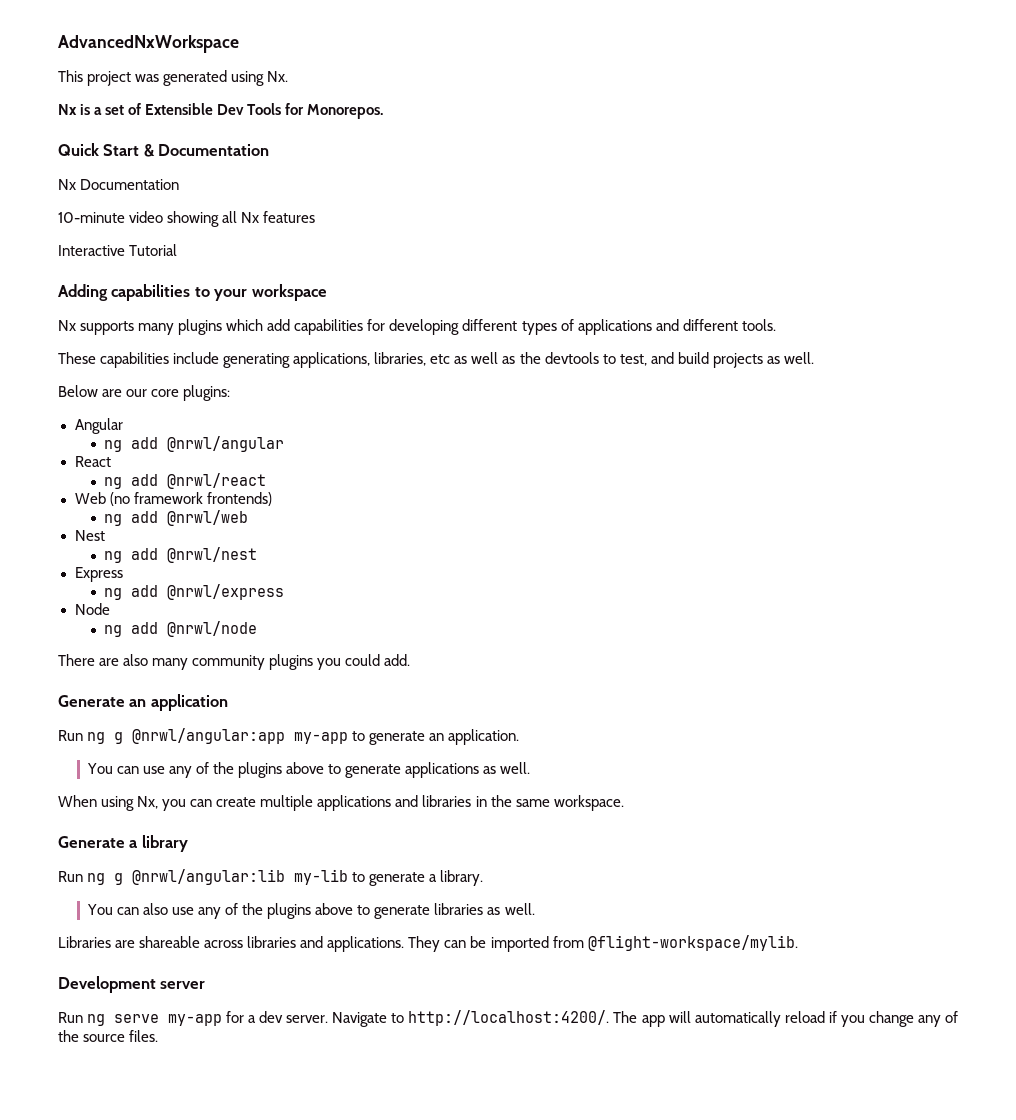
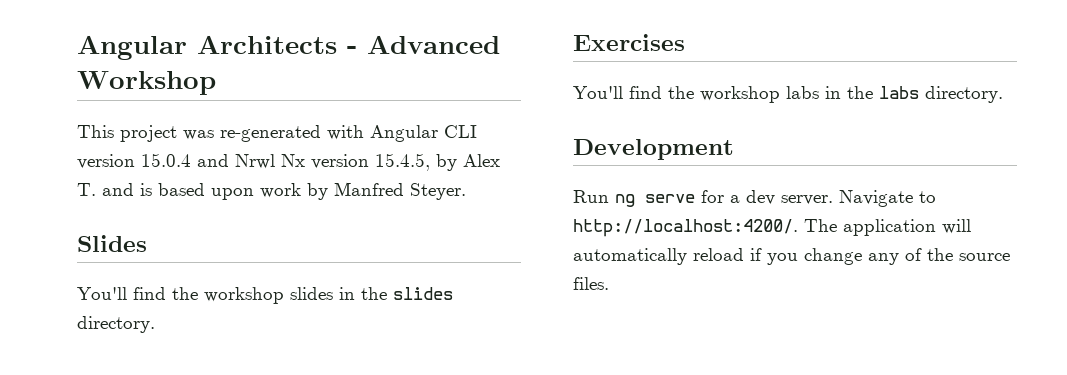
[58,35,239,53] [58,70,289,86] [58,103,384,119] [58,143,270,157] [58,179,180,190] [58,211,316,227] [58,244,178,256] [58,284,327,301] [58,319,776,335] [58,352,814,368] [58,385,231,401] [74,418,123,434] [104,436,285,452] [74,456,111,467] [104,473,267,489] [74,492,272,506] [104,510,249,526] [74,530,105,541] [104,547,258,563] [74,567,123,582] [104,584,285,600] [74,603,110,615] [104,621,258,637] [58,654,411,670] [58,694,228,711] [58,728,520,745] [86,762,531,778] [58,795,624,811] [58,835,188,852] [58,869,484,886] [86,903,535,919] [58,935,798,952] AdvancedNxWorkspace // This project was generated using Nx. // Nx is a set of Extensible Dev Tools for Monorepos. // Quick Start & Documentation // Nx Documentation // 10-minute video showing all Nx features // Interactive Tutorial // Adding capabilities to your workspace // Nx supports many plugins which add capabilities for developing different types of applications and different tools. // These capabilities include generating applications, libraries, etc as well as the devtools to test, and build projects as well. // Below are our core plugins: // Angular // ng add @nrwl/angular // React // ng add @nrwl/react // Web (no framework frontends) // ng add @nrwl/web // Nest // ng add @nrwl/nest // Express // ng add @nrwl/express // Node // ng add @nrwl/node // There are also many community plugins you could add. // Generate an application // Run ng g @nrwl/angular:app my-app to generate an application. // You can use any of the plugins above to generate applications as well. // When using Nx, you can create multiple applications and libraries in the same workspace. // Generate a library // Run ng g @nrwl/angular:lib my-lib to generate a library. // You can also use any of the plugins above to generate libraries as well. // Libraries are shareable across libraries and applications. They can be imported from @flight-workspace/mylib. -> [77,35,500,60] [77,71,216,95] [77,125,477,142] [77,153,500,171] [77,182,466,200] [77,235,147,252] [77,287,453,304] [77,316,155,333] [573,34,685,51] [573,86,1003,103] Angular Architects - Advanced Workshop // This project was re-generated with Angular CLI version 15.0.4 and Nrwl Nx version 15.4.5, by Alex T. and is based upon work by Manfred Steyer. // Slides // You'll find the workshop slides in the slides directory. // Exercises // You'll find the workshop labs in the labs directory.
[160,981,206,989] server -> (734, 149) none
[168,1014,223,1026] my-app -> (695, 198) none
[641,1015,665,1027] app -> [843,219,936,236] application

